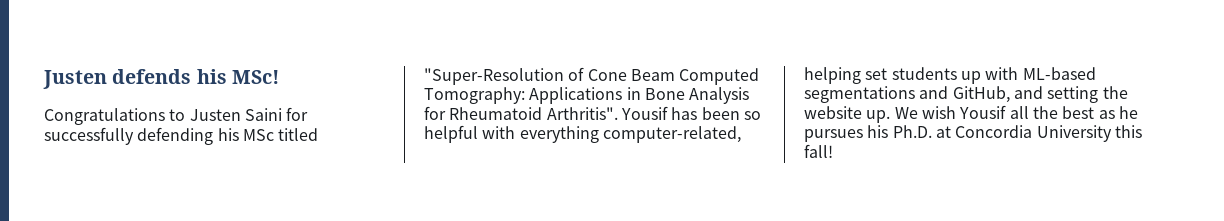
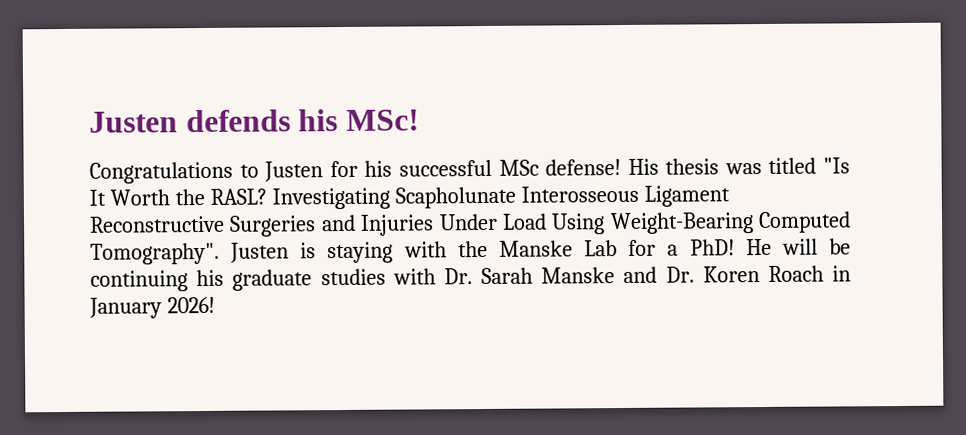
[244,107,309,121] [44,127,319,145] [424,67,760,85] [424,87,750,104] [424,106,761,120] [424,125,741,143] [804,67,1096,84] [804,86,1128,103] [804,105,1138,123] [804,125,1142,142] [804,144,833,158] Saini for successfully defending his MSc titled "Super-Resolution of Cone Beam Computed Tomography: Applications in Bone Analysis for Rheumatoid Arthritis". Yousif has been so helpful with everything computer-related, helping set students up with ML-based segmentations and GitHub, and setting the website up. We wish Yousif all the best as he pursues his Ph.D. at Concordia University this fall! -> [329,157,851,178] [89,185,730,210] [89,211,851,237] [90,238,852,265] [90,265,851,292] [89,296,215,319] for his successful MSc defense! His thesis was titled "Is It Worth the RASL? Investigating Scapholunate Interosseous Ligament Reconstructive Surgeries and Injuries Under Load Using Weight-Bearing Computed Tomography". Justen is staying with the Manske Lab for a PhD! He will be continuing his graduate studies with Dr. Sarah Manske and Dr. Koren Roach in January 2026!

